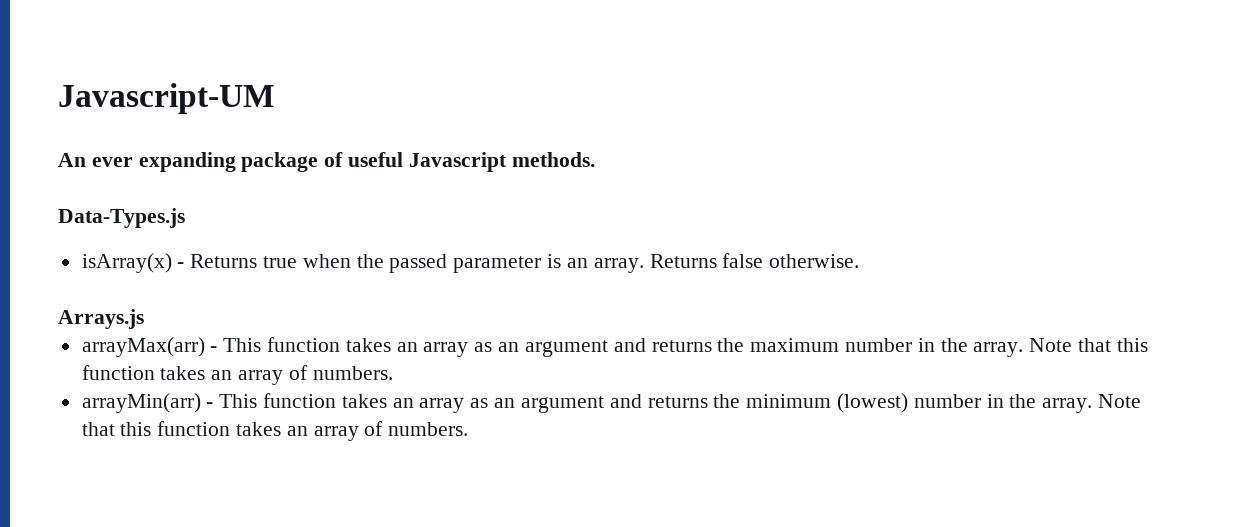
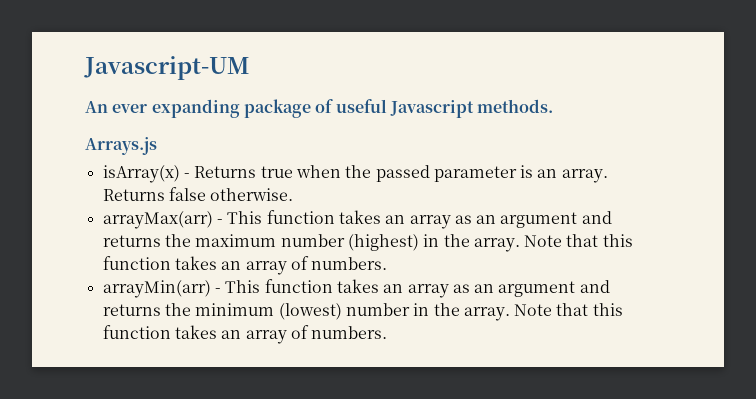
[58,208,185,228] Data-Types.js -> [85,137,157,155] Arrays.js
[58,309,144,329] // Arrays.js -> (294, 194) none
(912, 345) none -> [347,234,419,251] (highest)

